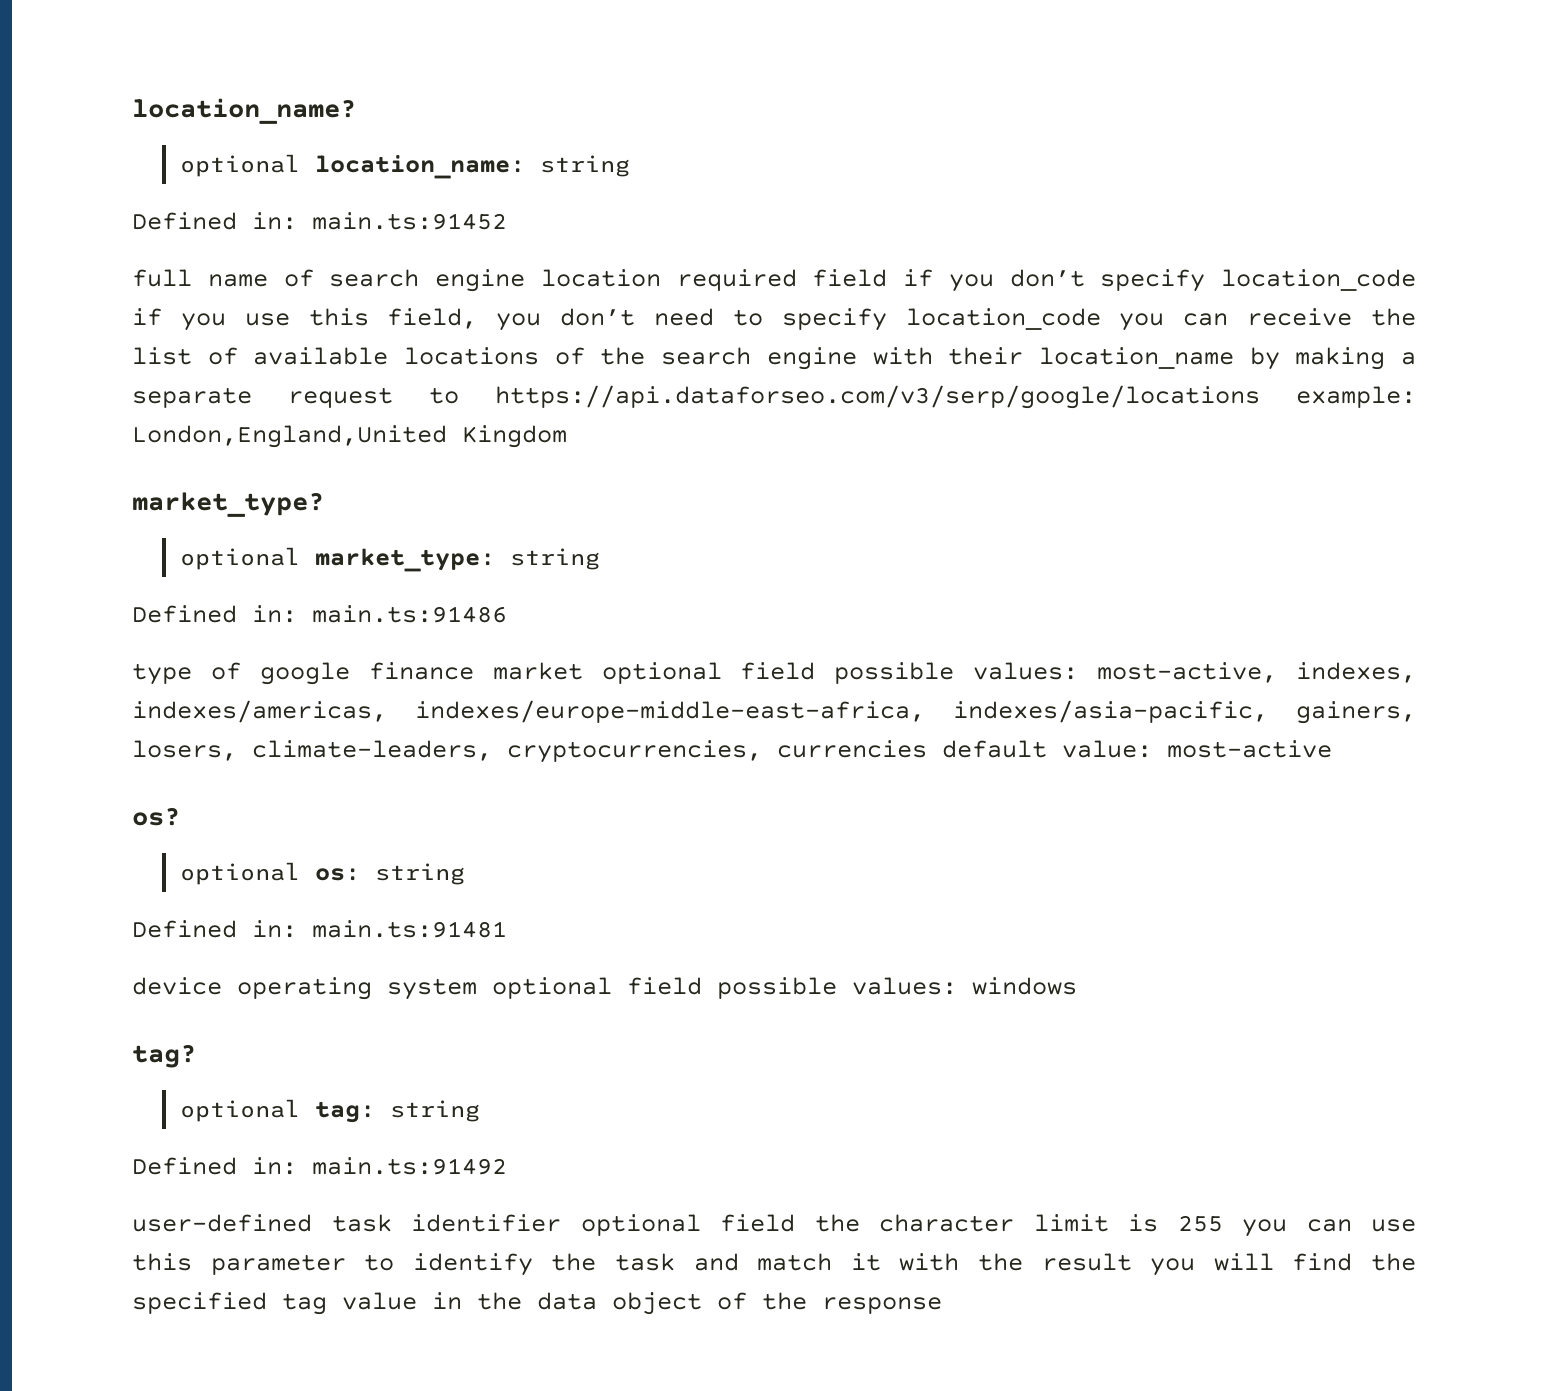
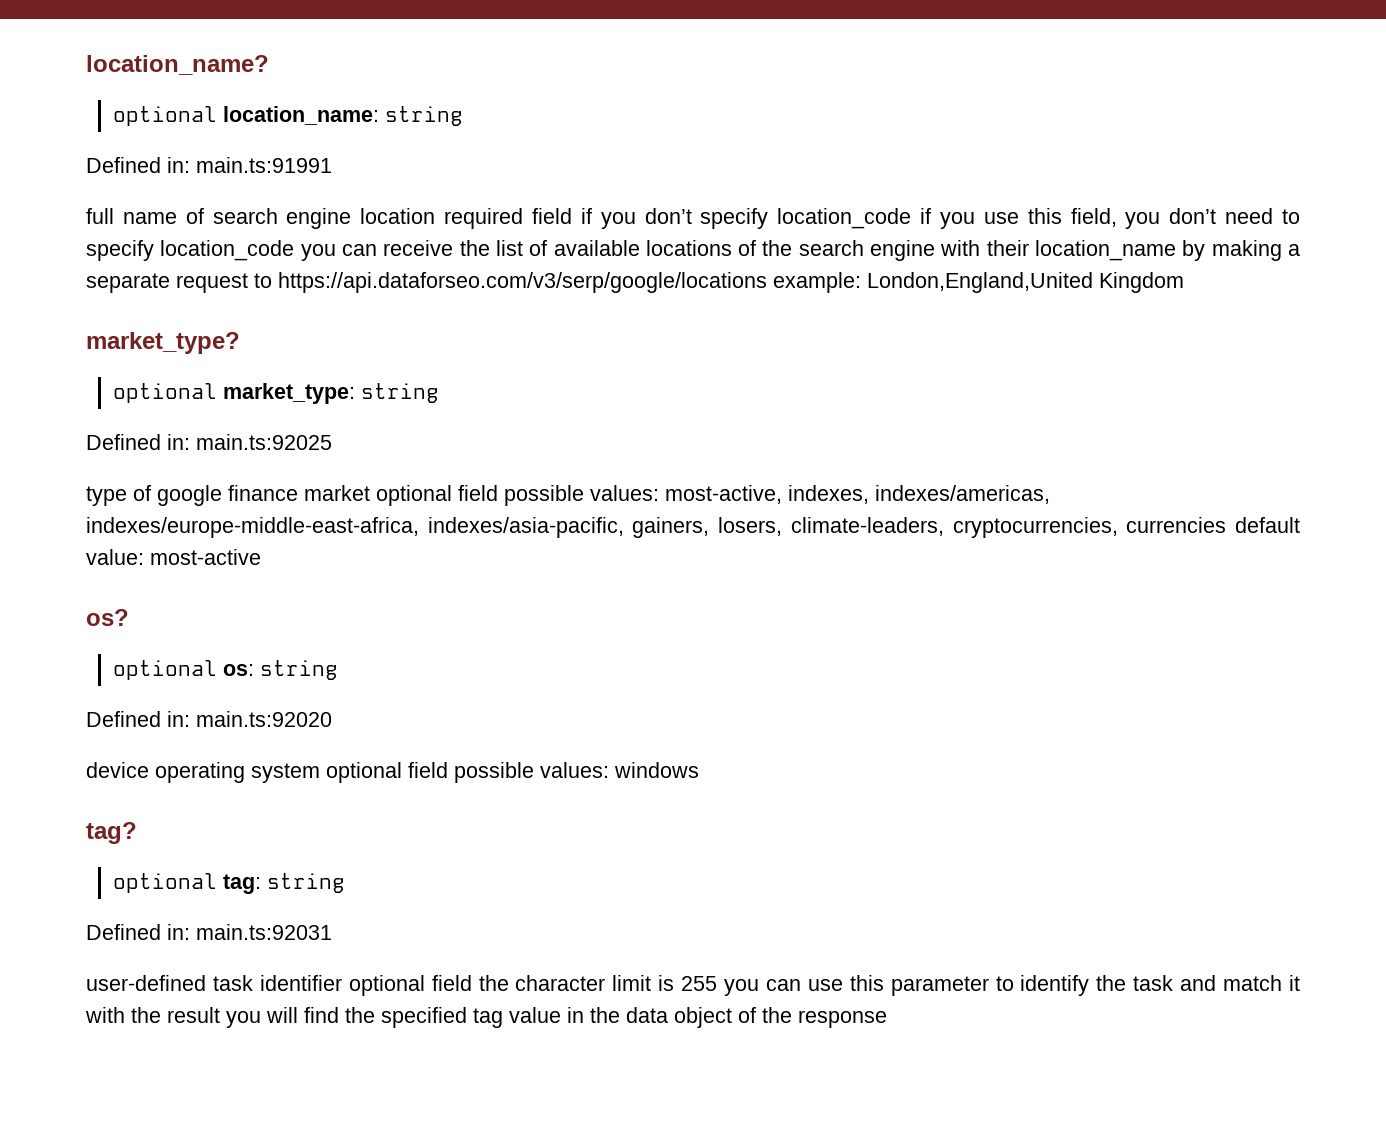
[312,212,507,230] main.ts:91452 -> [196,157,332,173] main.ts:91991
[312,605,507,623] main.ts:91486 -> [196,434,332,450] main.ts:92025
[312,920,507,938] main.ts:91481 -> [196,711,332,727] main.ts:92020
[312,1157,507,1175] main.ts:91492 -> [196,924,332,940] main.ts:92031

